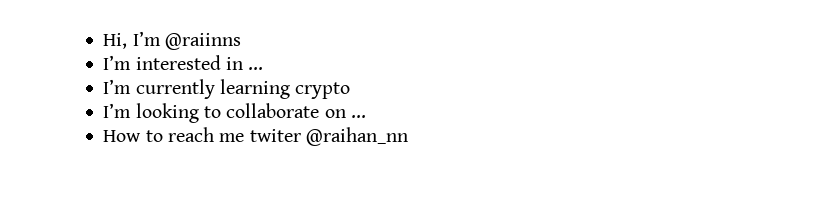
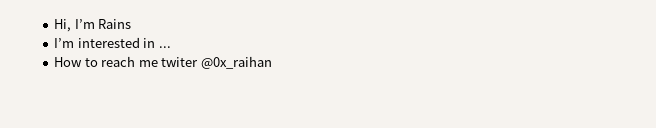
[164,33,241,50] @raiinns -> [98,19,132,29] Rains
[103,79,351,99] [103,103,366,123] // I’m currently learning crypto // I’m looking to collaborate on ... -> (171, 47) none
[305,127,408,146] @raihan_nn -> [200,56,272,69] @0x_raihan

